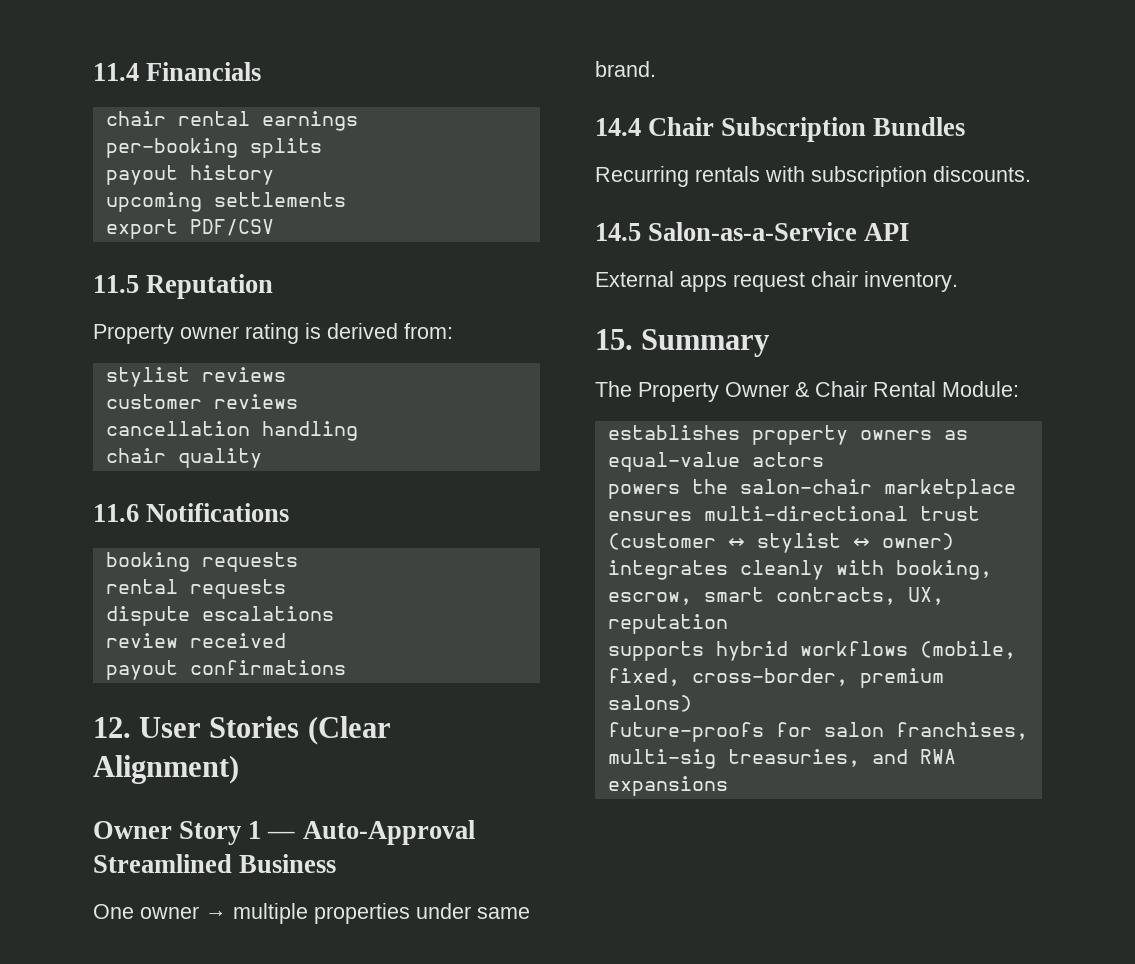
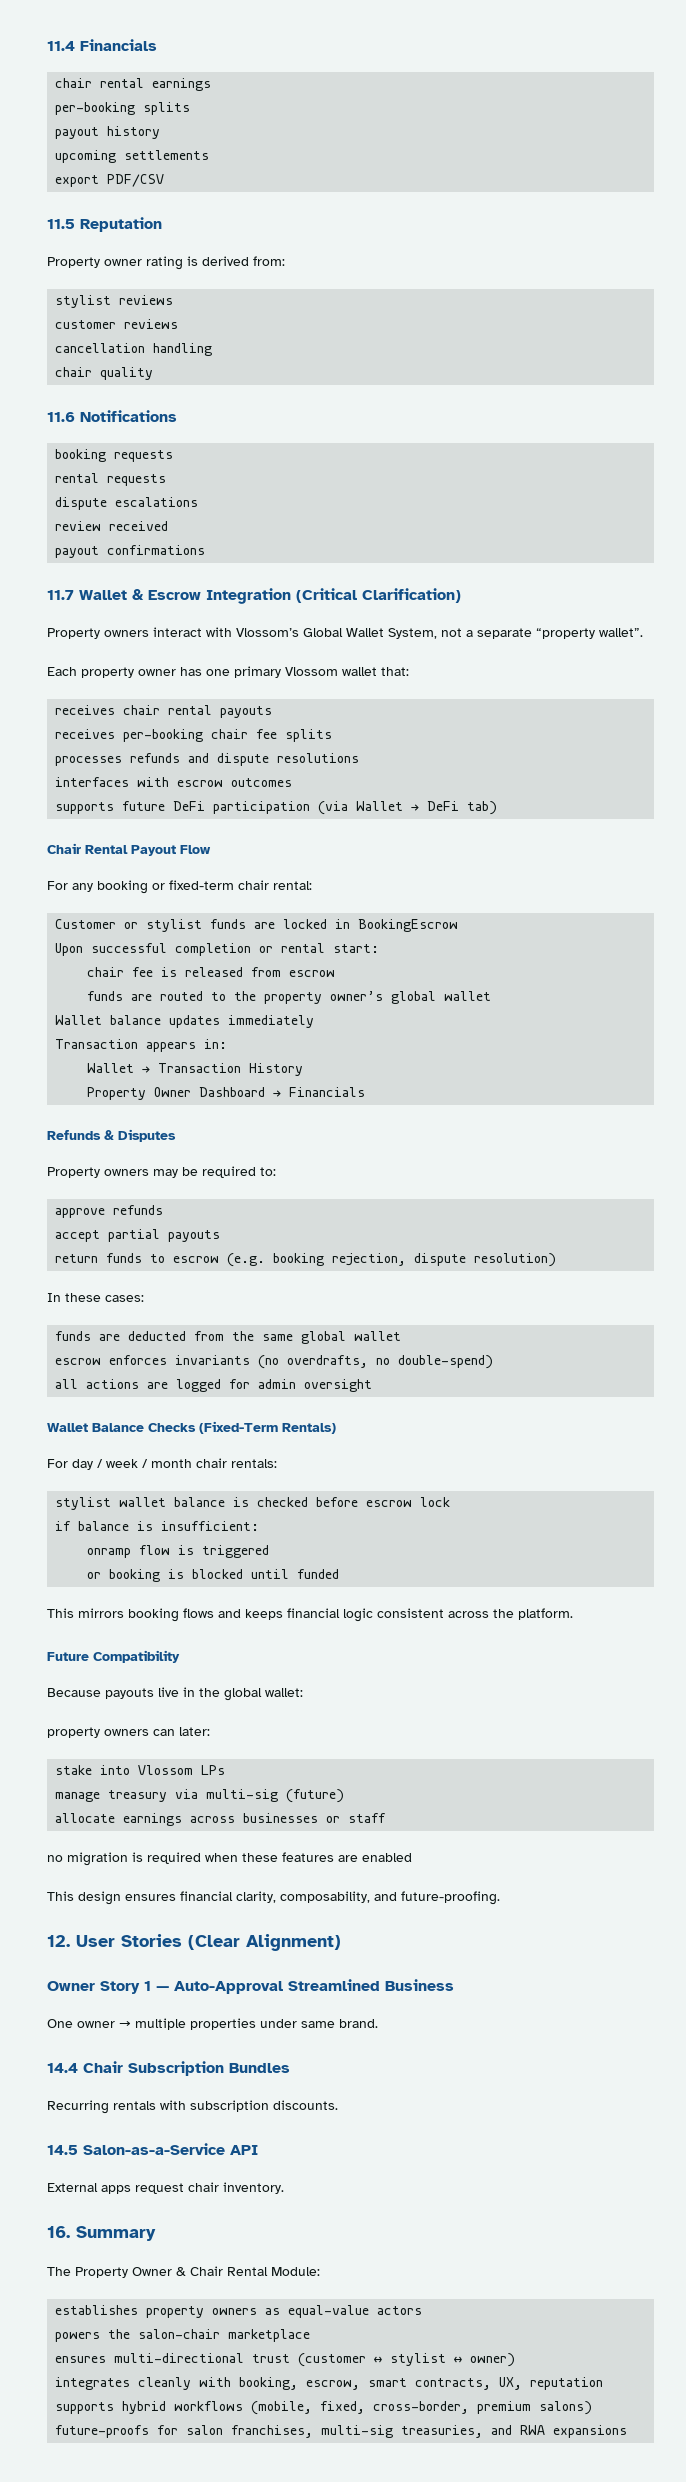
(346, 667) none -> [47,588,461,604] [47,627,643,639] [47,666,409,678] [55,705,273,718] [55,729,333,742] [55,753,360,766] [55,777,293,787] [55,801,498,815] [47,843,211,856] [47,880,312,894] [55,919,459,932] [55,943,380,956] [87,967,336,977] [87,991,492,1004] [55,1015,315,1028] [55,1039,228,1052] [87,1063,304,1076] [87,1087,366,1100] [47,1129,176,1142] [47,1166,276,1178] [55,1205,164,1218] [55,1229,221,1242] [55,1253,557,1267] [47,1293,144,1302] [55,1331,402,1344] [55,1355,494,1369] [55,1379,373,1392] [47,1421,336,1434] [47,1458,277,1470] [55,1497,451,1510] [55,1521,260,1531] [87,1545,270,1558] [87,1569,340,1582] [47,1608,573,1622] [47,1650,180,1663] [47,1687,303,1701] [47,1727,210,1738] [55,1765,226,1775] [55,1789,345,1803] [55,1813,387,1826] [47,1852,412,1866] [47,1891,500,1905] // 11.7 Wallet & Escrow Integration (Critical Clarification) // Property owners interact with Vlossom’s Global Wallet System, not a separate “property wallet”. // Each property owner has one primary Vlossom wallet that: // receives chair rental payouts // receives per-booking chair fee splits // processes refunds and dispute resolutions // interfaces with escrow outcomes // supports future DeFi participation (via Wallet → DeFi tab) // Chair Rental Payout Flow // For any booking or fixed-term chair rental: // Customer or stylist funds are locked in BookingEscrow // Upon successful completion or rental start: // chair fee is released from escrow // funds are routed to the property owner’s global wallet // Wallet balance updates immediately // Transaction appears in: // Wallet → Transaction History // Property Owner Dashboard → Financials // Refunds & Disputes // Property owners may be required to: // approve refunds // accept partial payouts // return funds to escrow (e.g. booking rejection, dispute resolution) // In these cases: // funds are deducted from the same global wallet // escrow enforces invariants (no overdrafts, no double-spend) // all actions are logged for admin oversight // Wallet Balance Checks (Fixed-Term Rentals) // For day / week / month chair rentals: // stylist wallet balance is checked before escrow lock // if balance is insufficient: // onramp flow is triggered // or booking is blocked until funded // This mirrors booking flows and keeps financial logic consistent across the platform. // Future Compatibility // Because payouts live in the global wallet: // property owners can later: // stake into Vlossom LPs // manage treasury via multi-sig (future) // allocate earnings across businesses or staff // no migration is required when these features are enabled // This design ensures financial clarity, composability, and future-proofing.
[595,329,633,350] 15. -> [47,2226,70,2238] 16.

